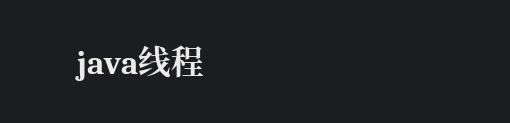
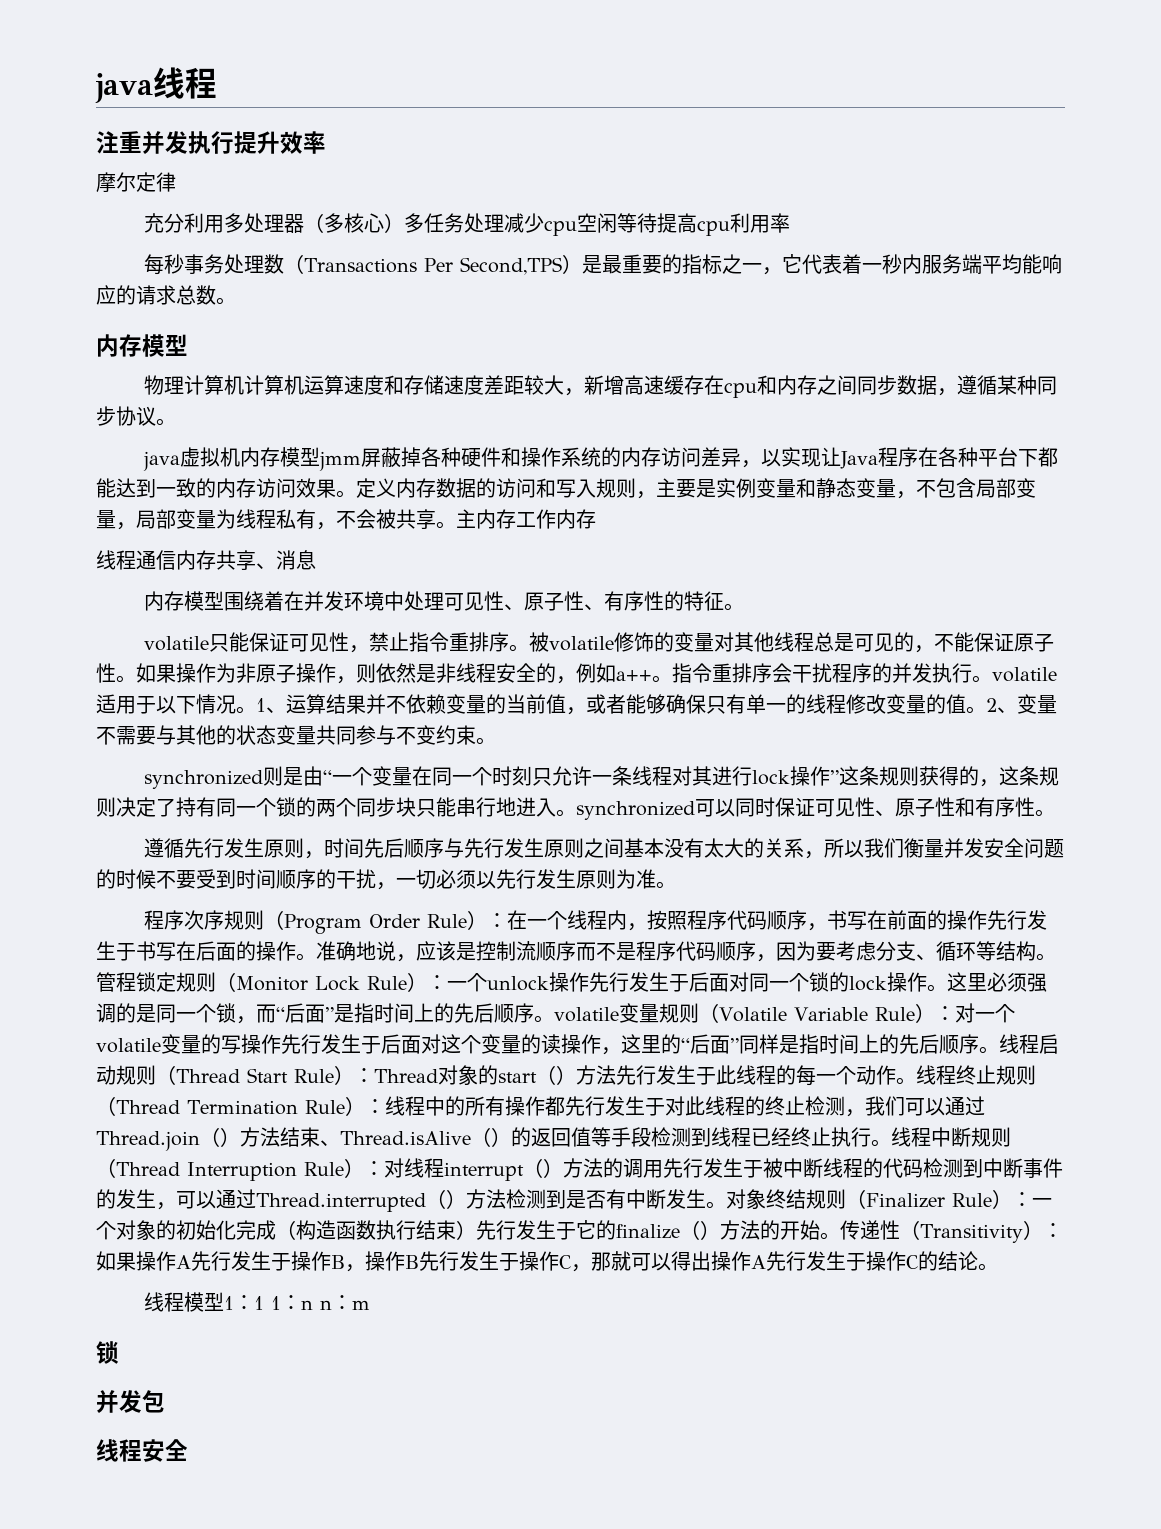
(204, 61) none -> [96,131,326,155] [96,172,176,193] [143,213,790,236] [143,254,1062,275] [96,285,236,305] [96,334,188,357] [143,375,1057,398] [96,406,176,426] [142,447,1058,471] [96,478,1036,499] [96,509,596,530] [96,550,316,571] [143,591,744,611] [143,632,1054,653] [96,663,1057,684] [96,694,1057,715] [96,725,496,745] [143,766,1059,789] [96,797,1055,820] [143,838,1064,859] [96,869,676,890] [143,910,1047,934] [96,941,1056,962] [96,972,1047,992] [96,1003,1015,1024] [96,1034,1059,1055] [96,1065,1036,1086] [96,1096,985,1117] [96,1127,1011,1151] [96,1158,1063,1181] [96,1189,1052,1212] [96,1220,1063,1243] [96,1251,998,1272] [143,1292,370,1312] [96,1341,119,1364] [96,1390,165,1414] [96,1439,188,1462] // 注重并发执行提升效率 // 摩尔定律 // 充分利用多处理器（多核心）多任务处理减少cpu空闲等待提高cpu利用率 // 每秒事务处理数（Transactions Per Second,TPS）是最重要的指标之一，它代表着一秒内服务端平均能响应的请求总数。 // 内存模型 // 物理计算机计算机运算速度和存储速度差距较大，新增高速缓存在cpu和内存之间同步数据，遵循某种同步协议。 // java虚拟机内存模型jmm屏蔽掉各种硬件和操作系统的内存访问差异，以实现让Java程序在各种平台下都能达到一致的内存访问效果。定义内存数据的访问和写入规则，主要是实例变量和静态变量，不包含局部变量，局部变量为线程私有，不会被共享。主内存工作内存 // 线程通信内存共享、消息 // 内存模型围绕着在并发环境中处理可见性、原子性、有序性的特征。 // volatile只能保证可见性，禁止指令重排序。被volatile修饰的变量对其他线程总是可见的，不能保证原子性。如果操作为非原子操作，则依然是非线程安全的，例如a++。指令重排序会干扰程序的并发执行。volatile适用于以下情况。1、运算结果并不依赖变量的当前值，或者能够确保只有单一的线程修改变量的值。2、变量不需要与其他的状态变量共同参与不变约束。 // synchronized则是由“一个变量在同一个时刻只允许一条线程对其进行lock操作”这条规则获得的，这条规则决定了持有同一个锁的两个同步块只能串行地进入。synchronized可以同时保证可见性、原子性和有序性。 // 遵循先行发生原则，时间先后顺序与先行发生原则之间基本没有太大的关系，所以我们衡量并发安全问题的时候不要受到时间顺序的干扰，一切必须以先行发生原则为准。 // 程序次序规则（Program Order Rule）：在一个线程内，按照程序代码顺序，书写在前面的操作先行发生于书写在后面的操作。准确地说，应该是控制流顺序而不是程序代码顺序，因为要考虑分支、循环等结构。管程锁定规则（Monitor Lock Rule）：一个unlock操作先行发生于后面对同一个锁的lock操作。这里必须强调的是同一个锁，而“后面”是指时间上的先后顺序。volatile变量规则（Volatile Variable Rule）：对一个volatile变量的写操作先行发生于后面对这个变量的读操作，这里的“后面”同样是指时间上的先后顺序。线程启动规则（Thread Start Rule）：Thread对象的start（）方法先行发生于此线程的每一个动作。线程终止规则（Thread Termination Rule）：线程中的所有操作都先行发生于对此线程的终止检测，我们可以通过Thread.join（）方法结束、Thread.isAlive（）的返回值等手段检测到线程已经终止执行。线程中断规则（Thread Interruption Rule）：对线程interrupt（）方法的调用先行发生于被中断线程的代码检测到中断事件的发生，可以通过Thread.interrupted（）方法检测到是否有中断发生。对象终结规则（Finalizer Rule）：一个对象的初始化完成（构造函数执行结束）先行发生于它的finalize（）方法的开始。传递性（Transitivity）：如果操作A先行发生于操作B，操作B先行发生于操作C，那就可以得出操作A先行发生于操作C的结论。 // 线程模型1：1 1：n n：m // 锁 // 并发包 // 线程安全

